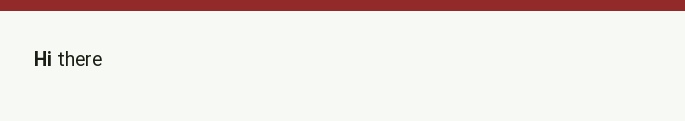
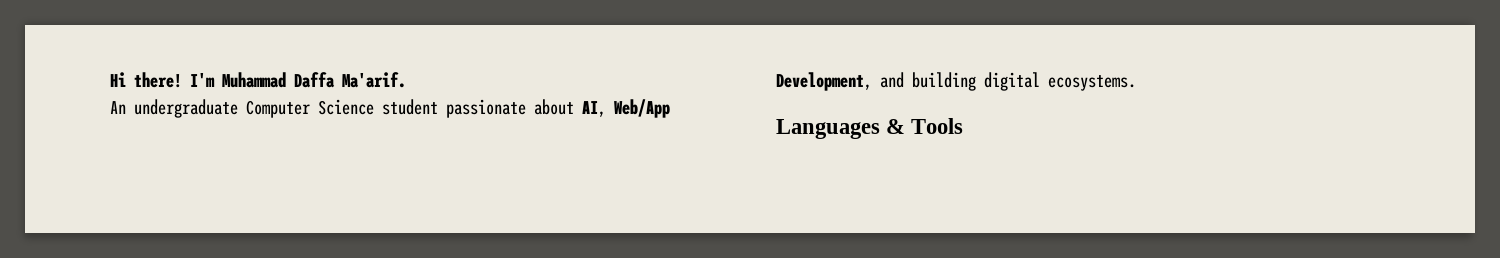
[57,51,103,66] there -> [134,72,406,88] [110,99,670,118] [776,72,1136,91] [776,118,964,139] there! I'm Muhammad Daffa Ma'arif. // An undergraduate Computer Science student passionate about AI, Web/App Development, and building digital ecosystems. // Languages & Tools

